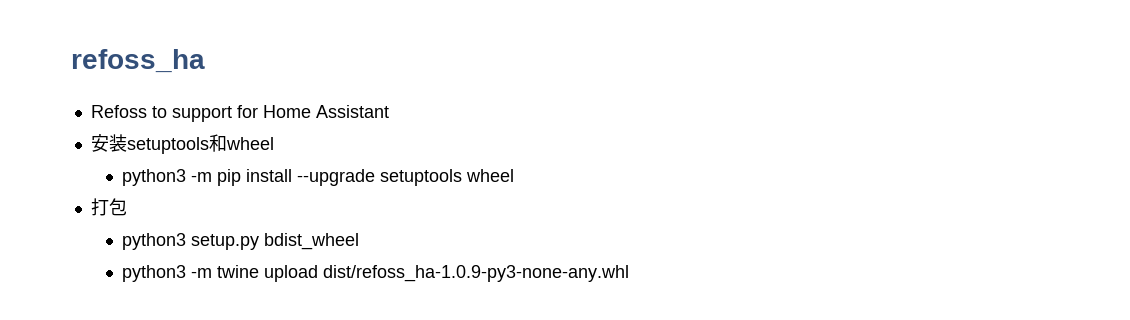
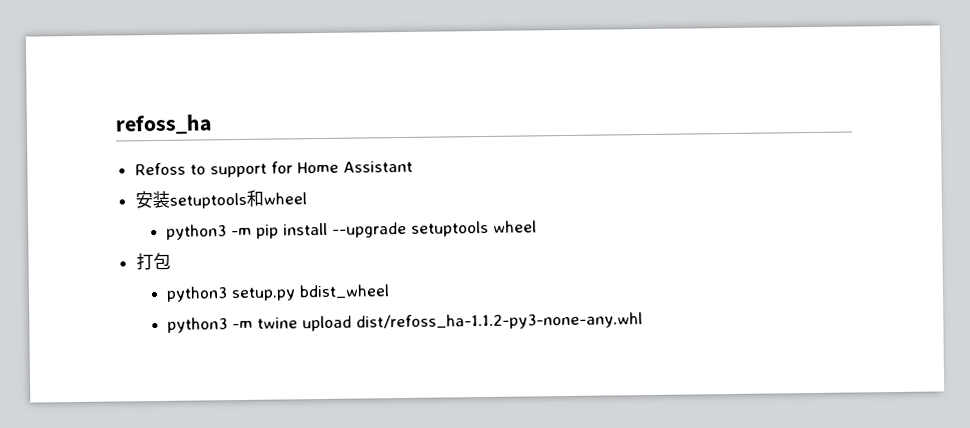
[323,265,630,282] dist/refoss_ha-1.0.9-py3-none-any.whl -> [355,312,643,331] dist/refoss_ha-1.1.2-py3-none-any.whl

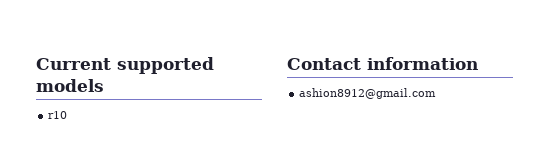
[115,114,212,135] [134,160,413,178] [134,189,307,209] [165,220,537,240] [135,252,171,271] [165,284,390,302] [166,312,643,333] refoss_ha // Refoss to support for Home Assistant // 安装setuptools和wheel // python3 -m pip install --upgrade setuptools wheel // 打包 // python3 setup.py bdist_wheel // python3 -m twine upload dist/refoss_ha-1.1.2-py3-none-any.whl -> [36,57,214,74] [36,79,104,92] [48,111,68,119] [287,57,478,70] [299,88,437,99] Current supported models // r10 // Contact information // ashion8912@gmail.com

